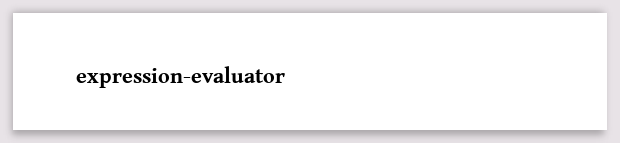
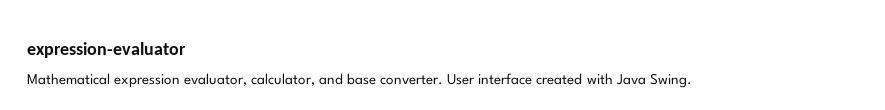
(285, 77) none -> [27,73,692,88] // Mathematical expression evaluator, calculator, and base converter. User interface created with Java Swing.

